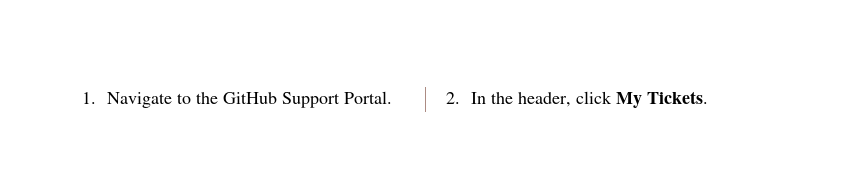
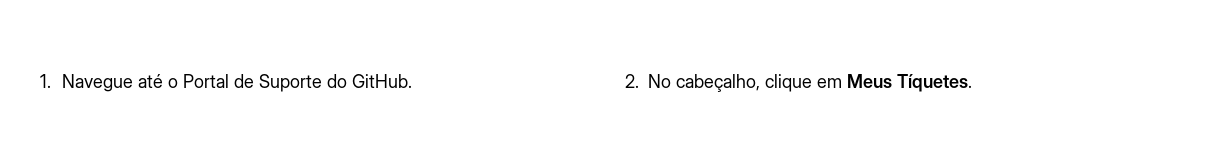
[106,91,392,108] [446,91,708,108] Navigate to the GitHub Support Portal. // 2. In the header, click My Tickets. -> [61,74,412,92] [625,74,972,92] Navegue até o Portal de Suporte do GitHub. // 2. No cabeçalho, clique em Meus Tíquetes.

